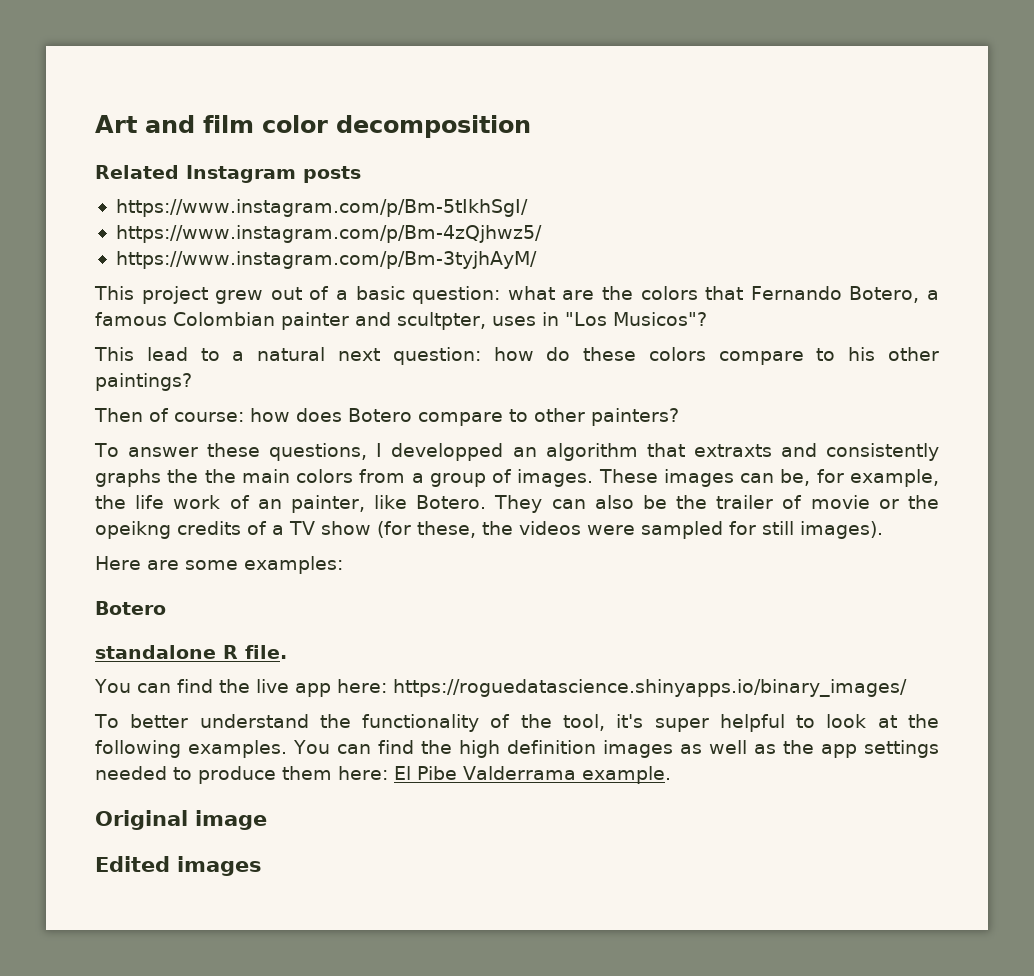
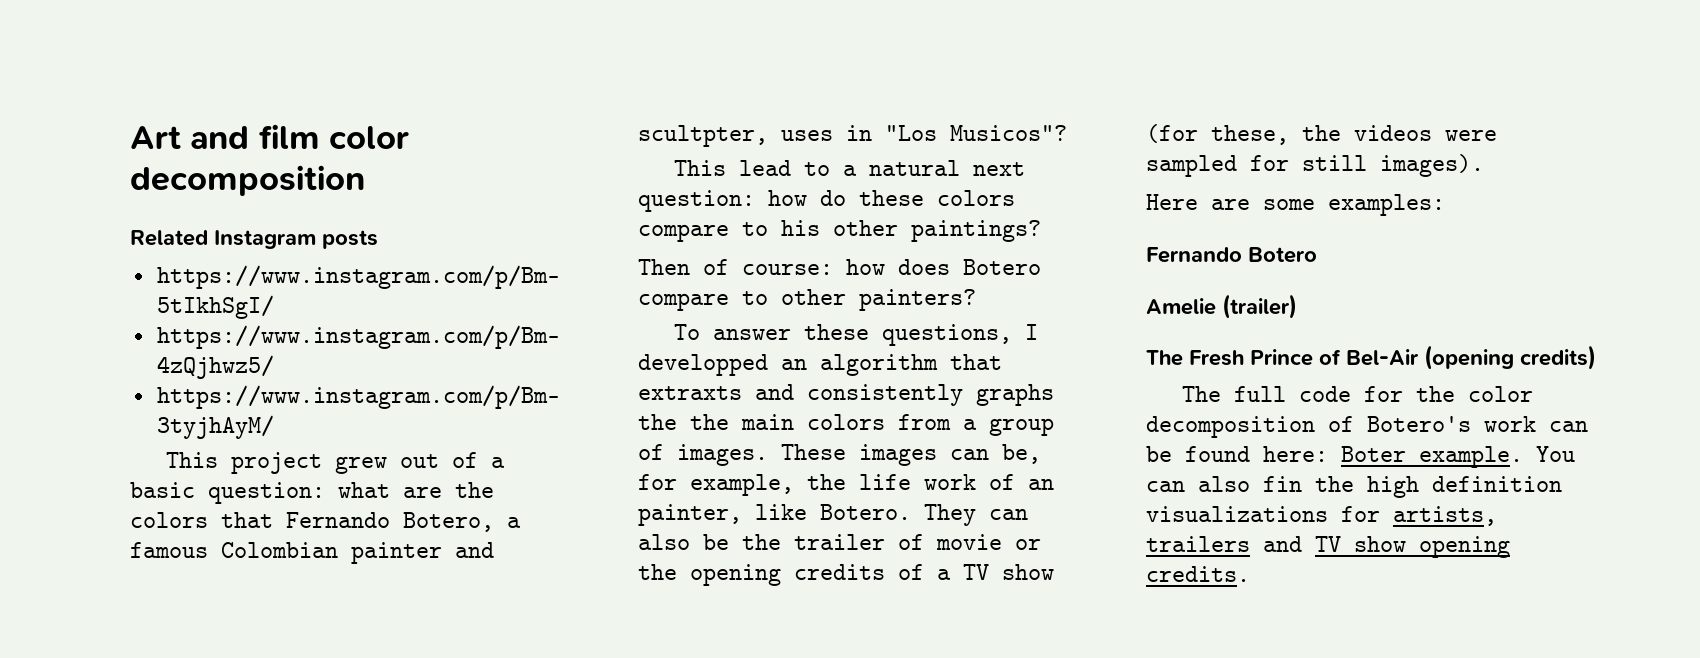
[95,521,171,539] opeikng -> [690,564,781,586] opening
(343, 565) none -> [1146,247,1242,263] Fernando
[95,645,287,659] [94,679,907,697] [94,714,940,732] [95,740,939,758] [95,766,671,784] [95,810,267,830] [95,856,262,876] standalone R file. // You can find the live app here: https://roguedatascience.shinyapps.io/binary_images/ // To better understand the functionality of the tool, it's super helpful to look at the following examples. You can find the high definition images as well as the app settings needed to produce them here: El Pibe Valderrama example. // Original image // Edited images -> [1146,294,1297,319] [1146,345,1596,370] [1182,386,1534,402] [1146,416,1588,438] [1146,446,1575,468] [1146,476,1562,498] [1146,506,1497,526] [1146,536,1510,558] [1146,566,1250,582] Amelie (trailer) // The Fresh Prince of Bel-Air (opening credits) // The full code for the color decomposition of Botero's work can be found here: Boter example. You can also fin the high definition visualizations for artists, trailers and TV show opening credits.

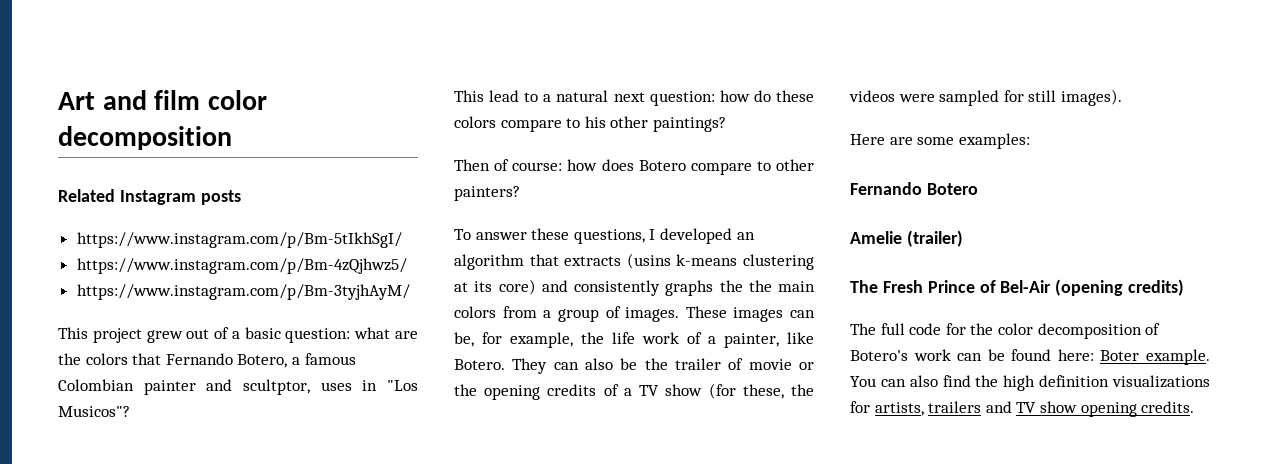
[638,125,768,147] scultpter, -> [242,379,310,395] scultptor,
[638,354,768,376] developped -> [659,228,732,244] developed
[638,386,742,400] extraxts -> [564,253,814,270] [454,279,536,295] extracts (usins k-means clustering at its core)
[1028,479,1054,490] an -> [708,336,716,344] a
[1263,476,1302,492] fin -> [942,375,971,387] find

